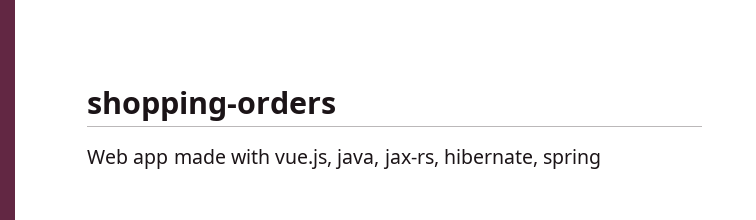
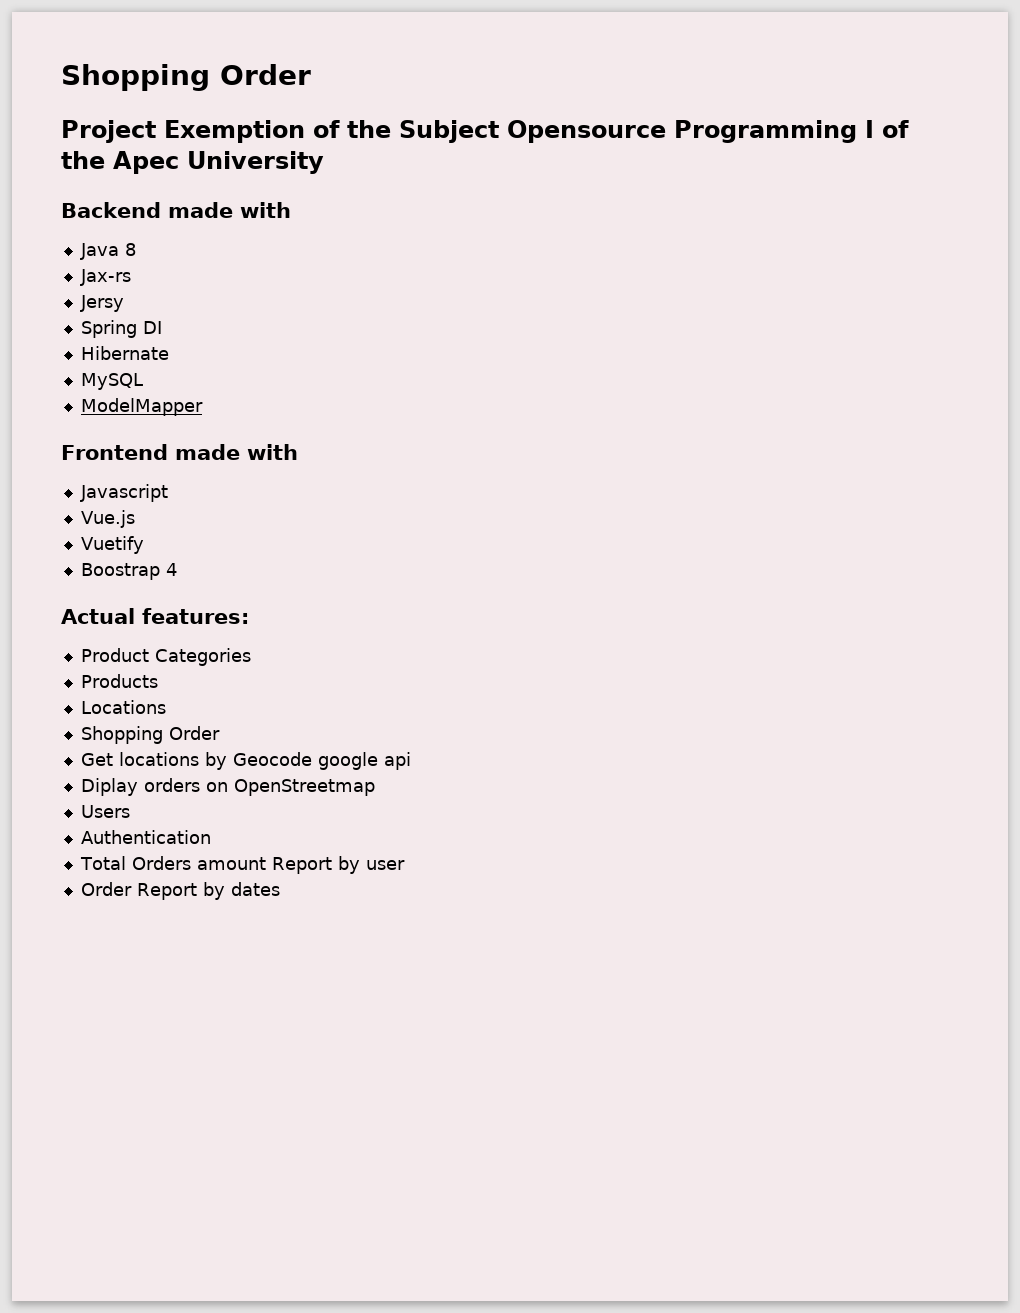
[87,91,336,121] [87,149,602,169] shopping-orders // Web app made with vue.js, java, jax-rs, hibernate, spring -> [61,64,311,91] [61,120,909,143] [61,151,324,174] [61,202,291,218] [79,243,136,260] [79,269,131,286] [79,295,124,312] [80,320,162,338] [80,346,169,360] [80,373,143,390] [80,398,203,416] [61,444,298,460] [79,484,168,502] [80,510,135,528] [80,536,144,554] [80,563,177,580] [61,608,249,624] [80,648,251,666] [80,674,158,688] [80,700,166,714] [80,726,220,744] [80,752,411,770] [80,778,375,796] [80,805,130,818] [80,830,211,844] [79,856,405,874] [80,882,280,900] Shopping Order // Project Exemption of the Subject Opensource Programming I of the Apec University // Backend made with // Java 8 // Jax-rs // Jersy // Spring DI // Hibernate // MySQL // ModelMapper // Frontend made with // Javascript // Vue.js // Vuetify // Boostrap 4 // Actual features: // Product Categories // Products // Locations // Shopping Order // Get locations by Geocode google api // Diplay orders on OpenStreetmap // Users // Authentication // Total Orders amount Report by user // Order Report by dates

